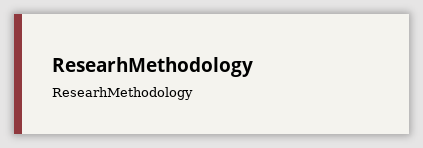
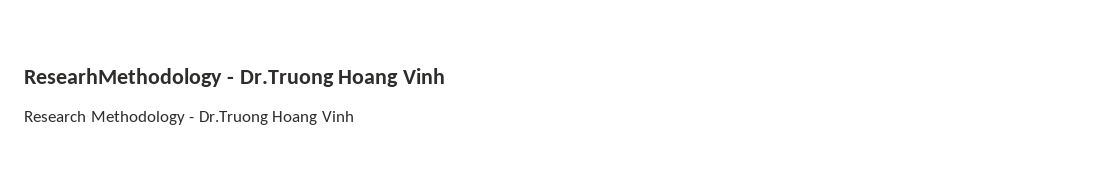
[52,57,253,77] [52,87,193,100] ResearhMethodology // ResearhMethodology -> [24,68,446,87] [24,111,354,125] ResearhMethodology - Dr.Truong Hoang Vinh // Research Methodology - Dr.Truong Hoang Vinh

